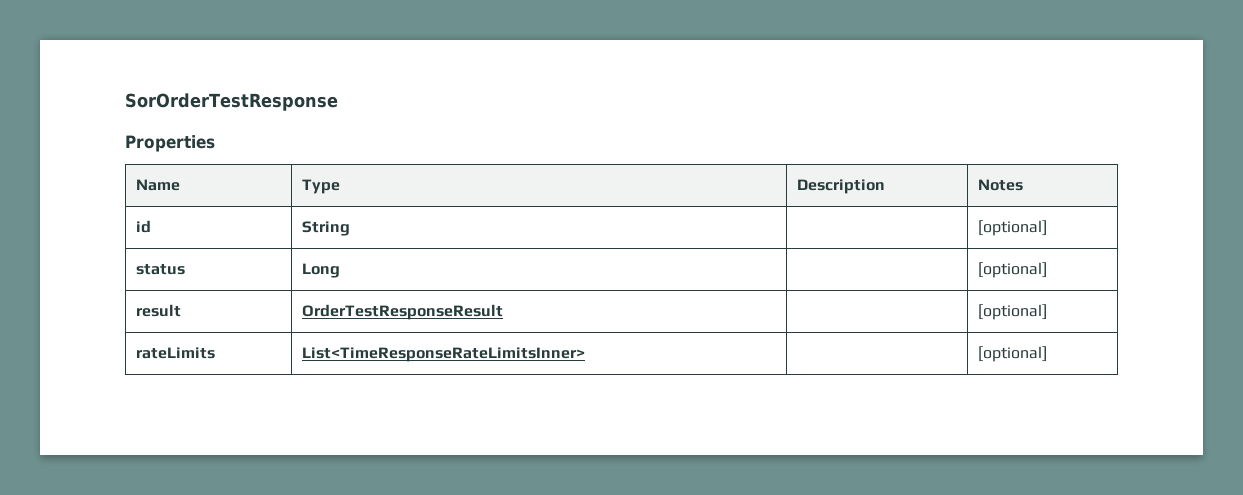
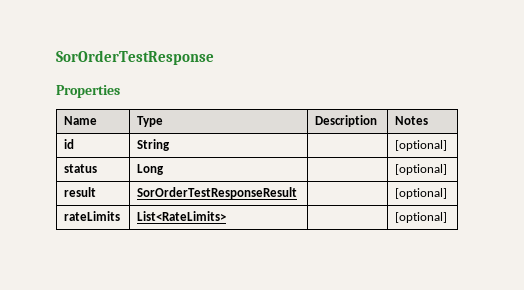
[302,304,504,320] OrderTestResponseResult -> [137,187,298,199] SorOrderTestResponseResult
[302,347,586,362] List<TimeResponseRateLimitsInner> -> [137,211,227,221] List<RateLimits>

